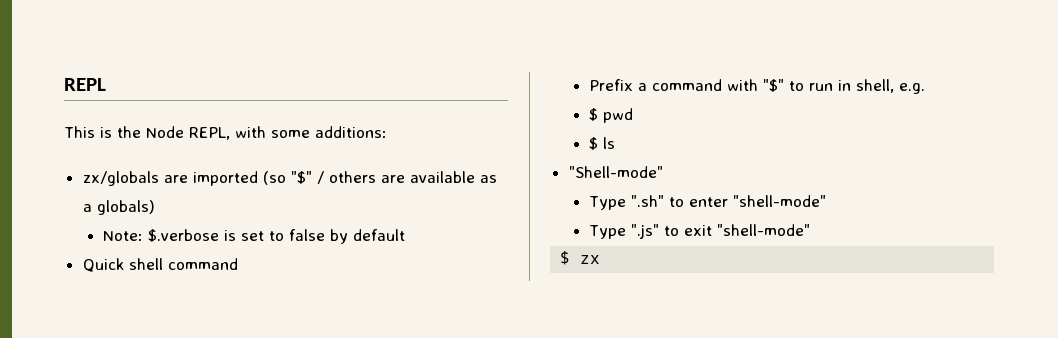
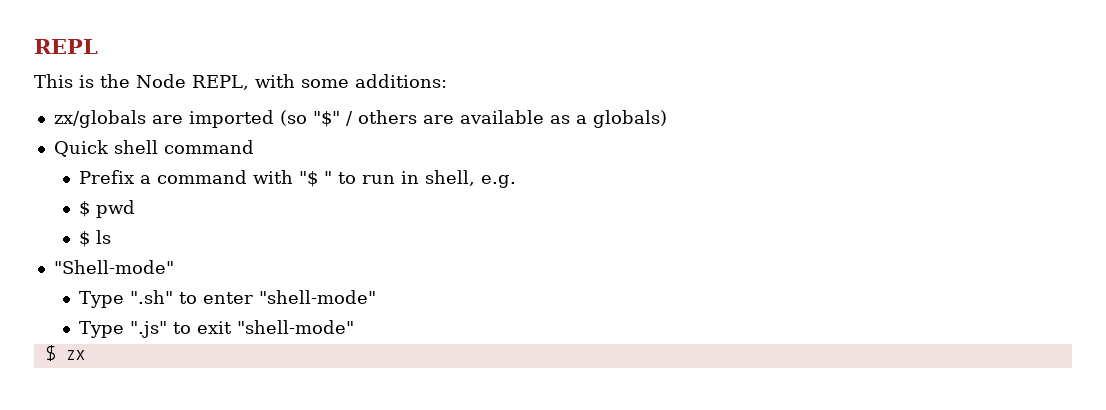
[102,229,405,244] // Note: $.verbose is set to false by default -> (667, 119) none
[762,79,784,92] "$" -> [298,171,332,187] "$ "

